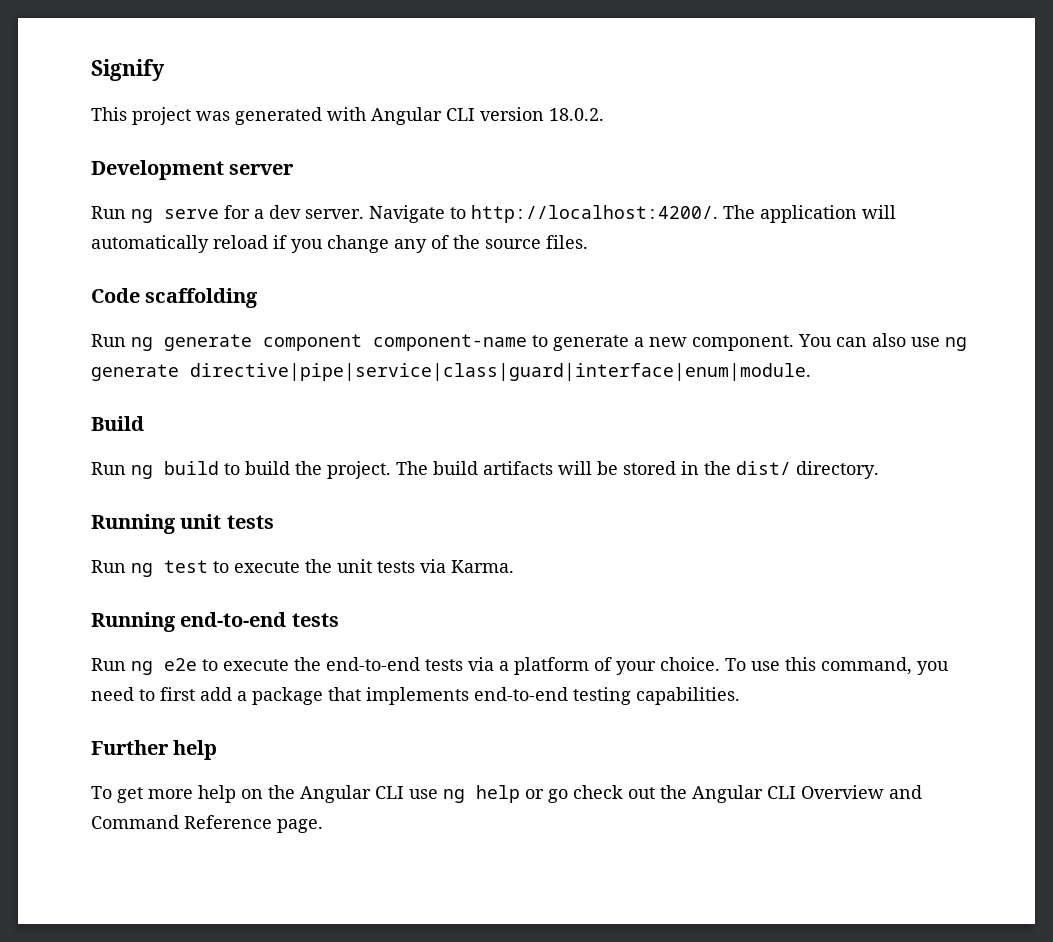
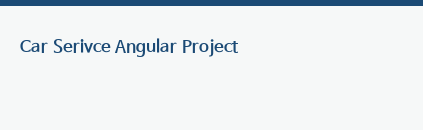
[91,59,165,81] [91,107,604,125] [91,160,295,180] [91,205,896,223] [91,235,588,253] [91,288,259,308] [91,333,967,351] [91,363,811,381] [91,416,144,431] [91,461,879,479] [91,514,274,534] [91,559,514,577] [91,612,339,632] [91,657,949,675] [91,687,740,705] [91,740,218,760] [91,785,922,803] [91,815,323,833] Signify // This project was generated with Angular CLI version 18.0.2. // Development server // Run ng serve for a dev server. Navigate to http://localhost:4200/. The application will automatically reload if you change any of the source files. // Code scaffolding // Run ng generate component component-name to generate a new component. You can also use ng generate directive|pipe|service|class|guard|interface|enum|module. // Build // Run ng build to build the project. The build artifacts will be stored in the dist/ directory. // Running unit tests // Run ng test to execute the unit tests via Karma. // Running end-to-end tests // Run ng e2e to execute the end-to-end tests via a platform of your choice. To use this command, you need to first add a package that implements end-to-end testing capabilities. // Further help // To get more help on the Angular CLI use ng help or go check out the Angular CLI Overview and Command Reference page. -> [20,38,239,57] Car Serivce Angular Project

